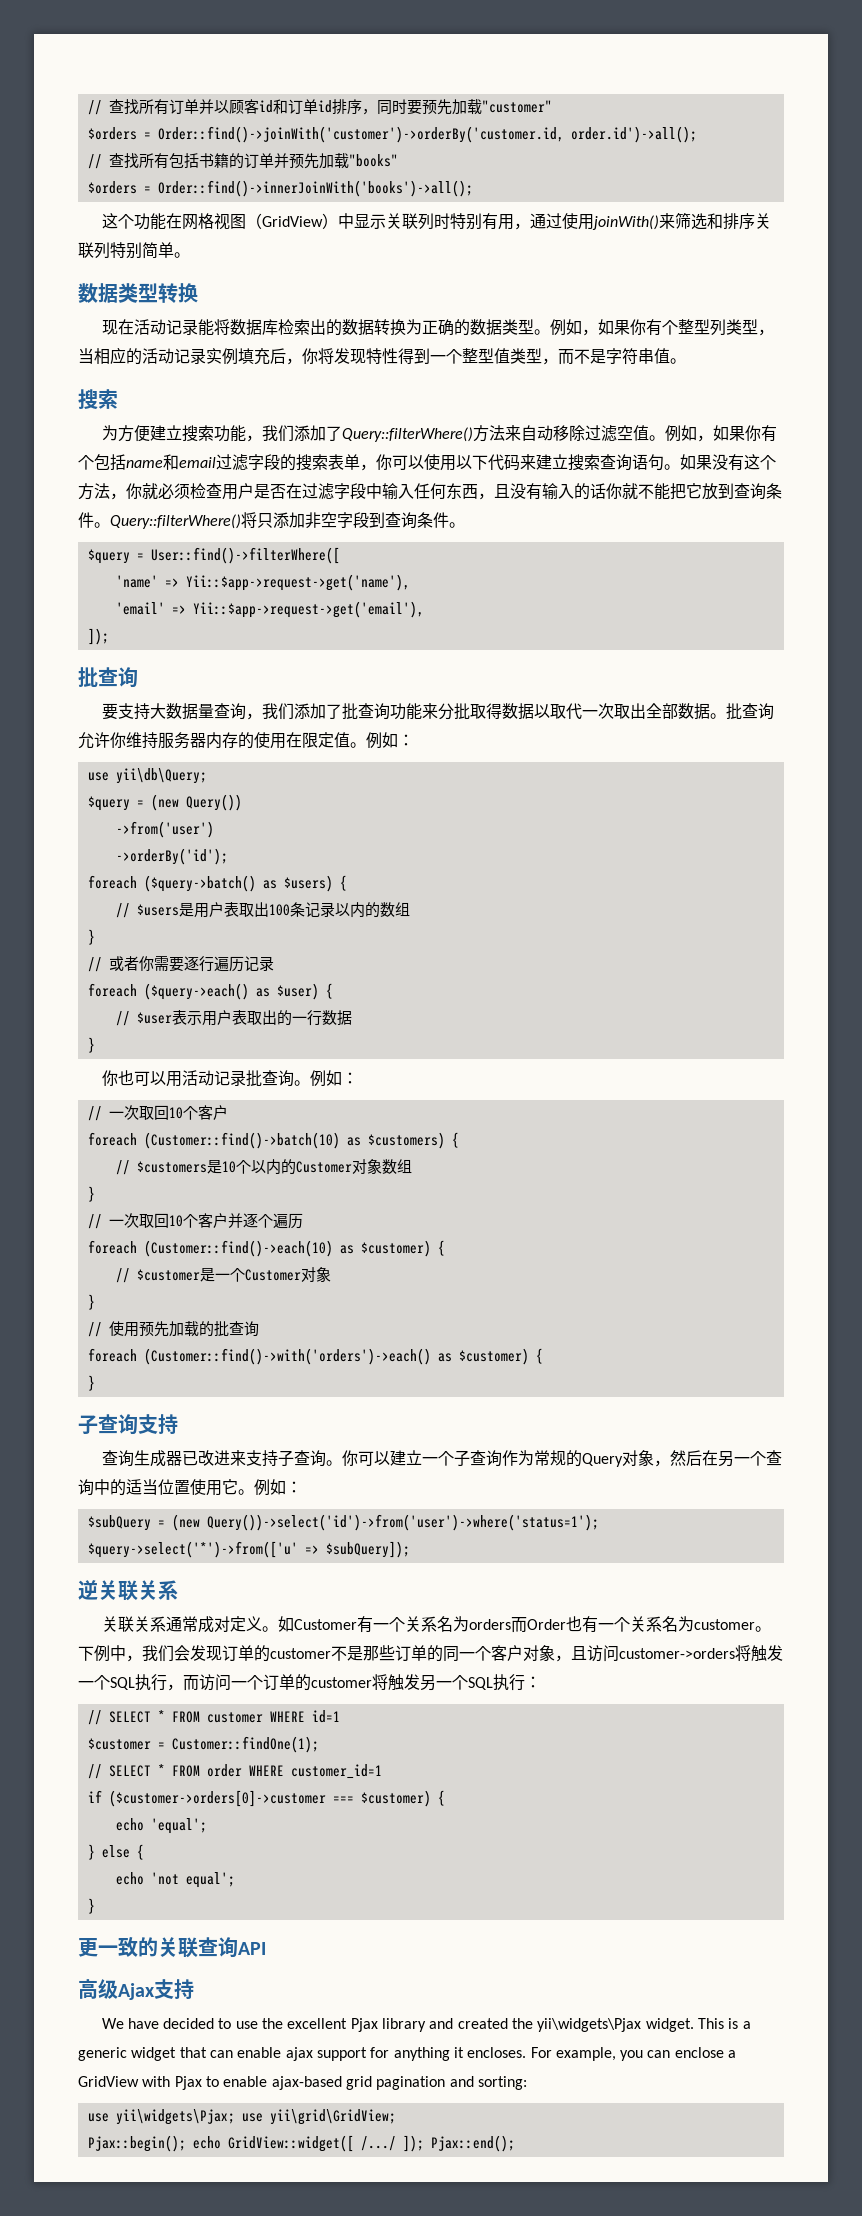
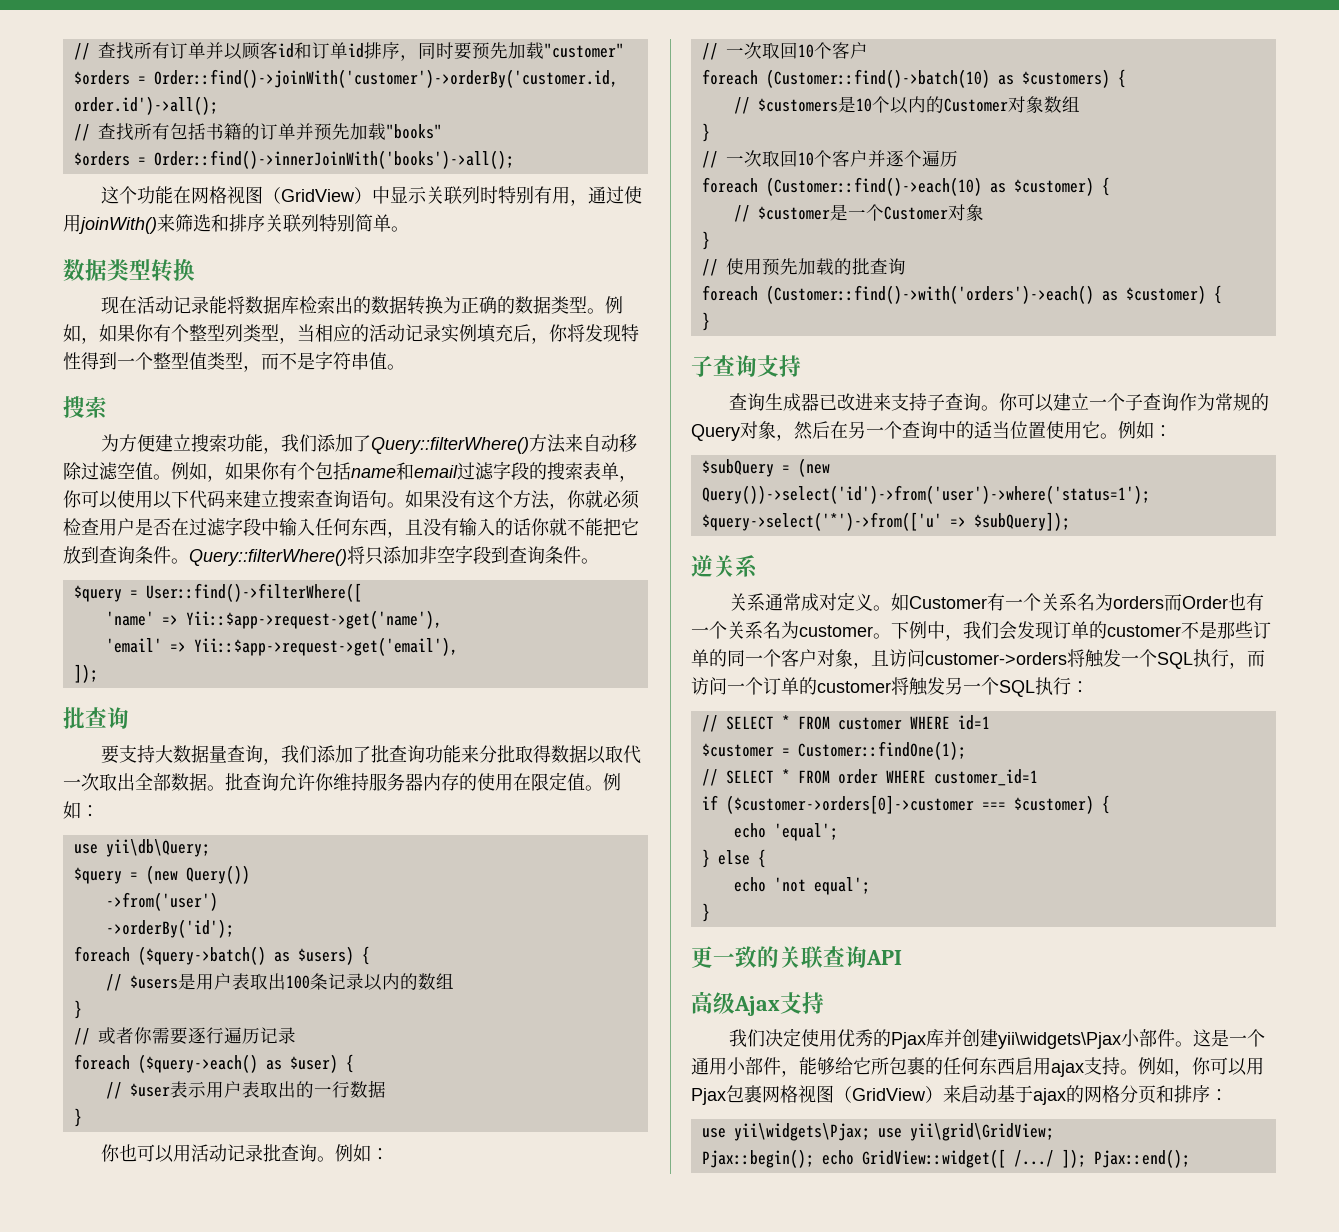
[118,1580,158,1601] 联关 -> (735, 566) none
[117,1616,150,1632] 联关 -> (748, 602) none
[101,2018,751,2032] [78,2047,737,2061] [78,2076,527,2090] We have decided to use the excellent Pjax library and created the yii\widgets\Pjax widget. This is a generic widget that can enable ajax support for anything it encloses. For example, you can enclose a GridView with Pjax to enable ajax-based grid pagination and sorting: -> [729,1028,1266,1049] [691,1057,1264,1077] [691,1085,1228,1105] 我们决定使用优秀的Pjax库并创建yii\widgets\Pjax小部件。这是一个通用小部件，能够给它所包裹的任何东西启用ajax支持。例如，你可以用Pjax包裹网格视图（GridView）来启动基于ajax的网格分页和排序：

